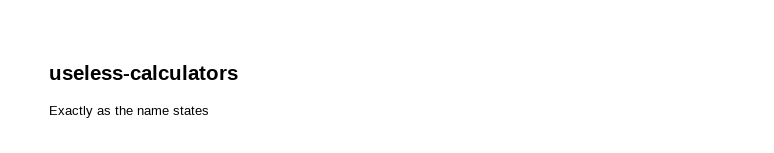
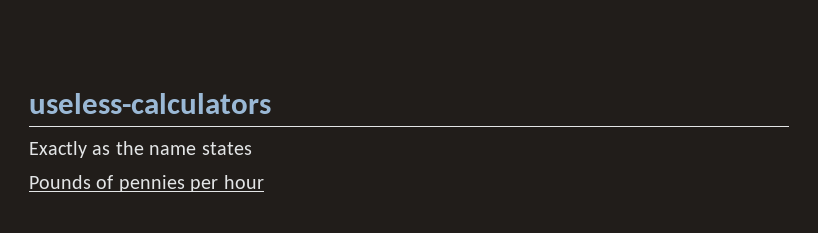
(209, 110) none -> [29,175,264,192] // Pounds of pennies per hour

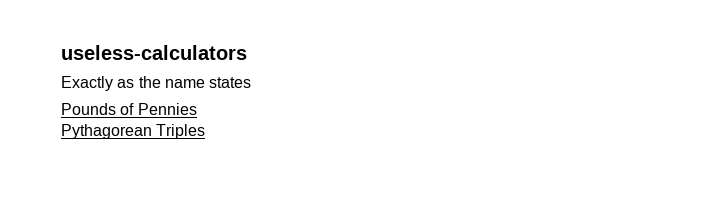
[118,175,264,192] pennies per hour -> [137,103,197,115] [61,124,206,139] Pennies // Pythagorean Triples

